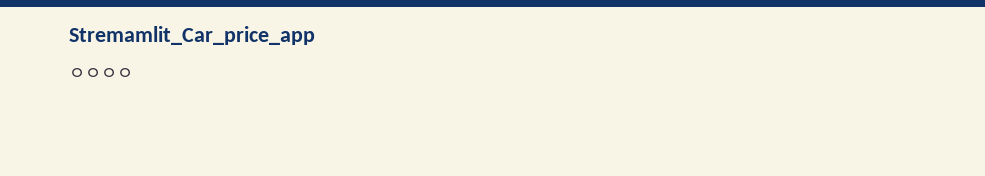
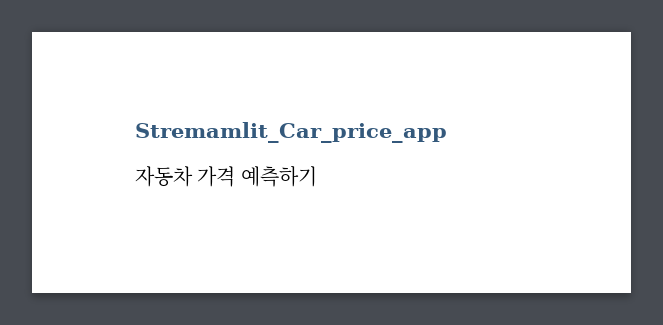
[69,68,133,79] ㅇㅇㅇㅇ -> [135,166,317,187] 자동차 가격 예측하기

